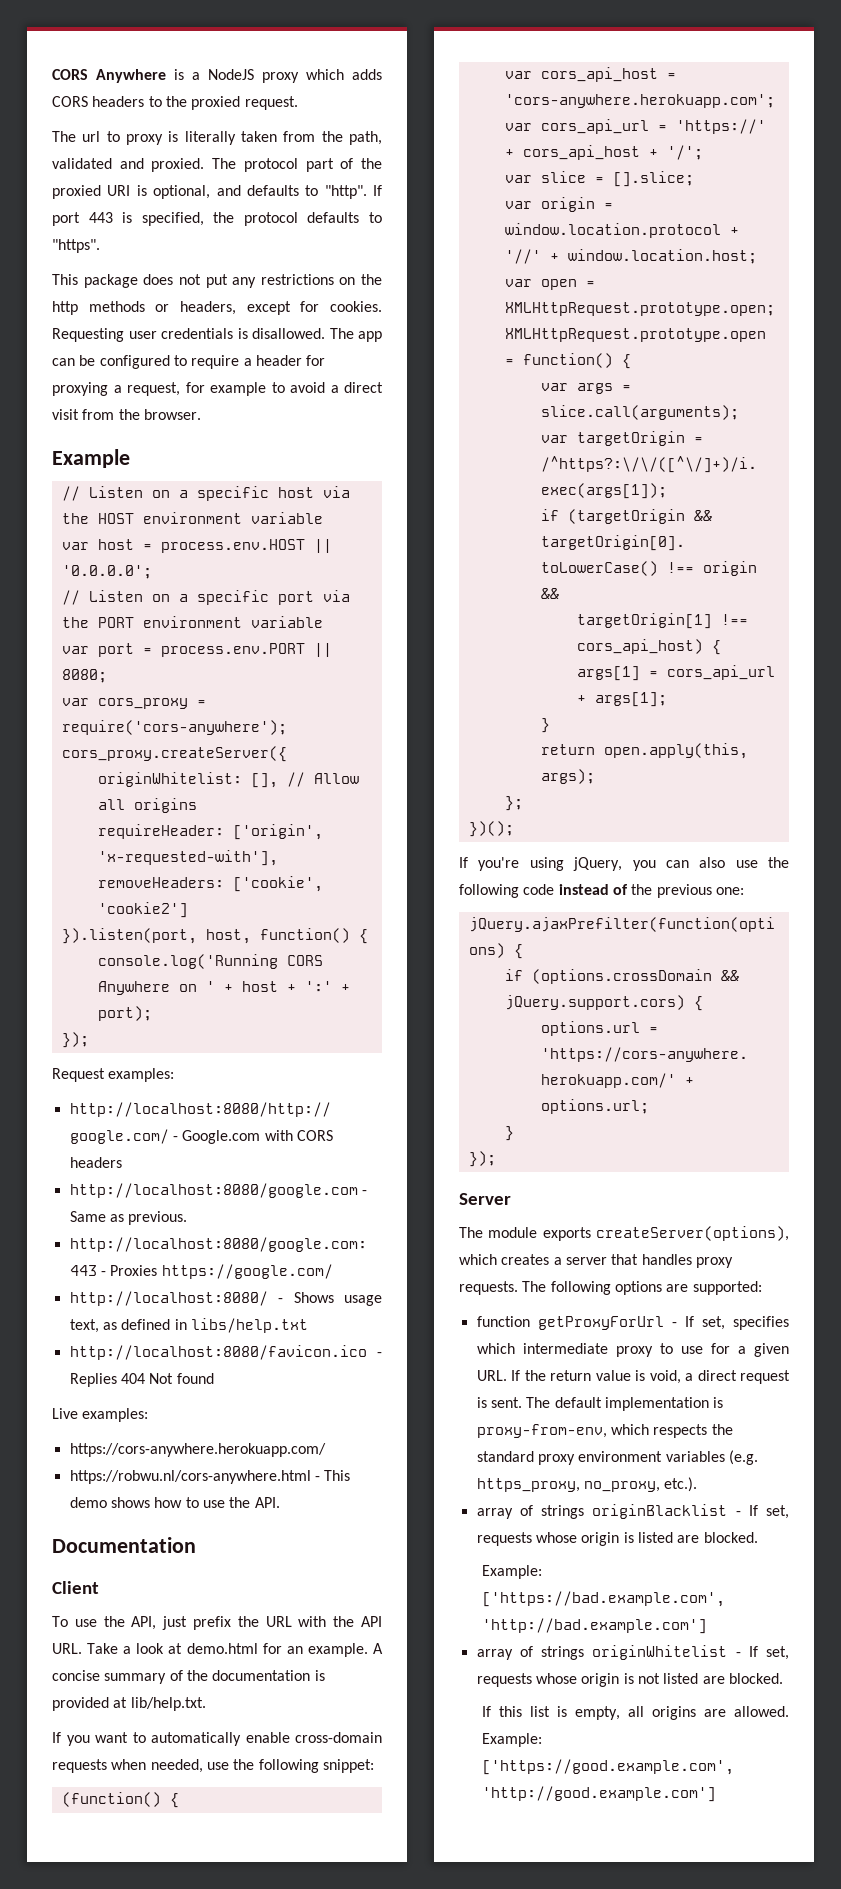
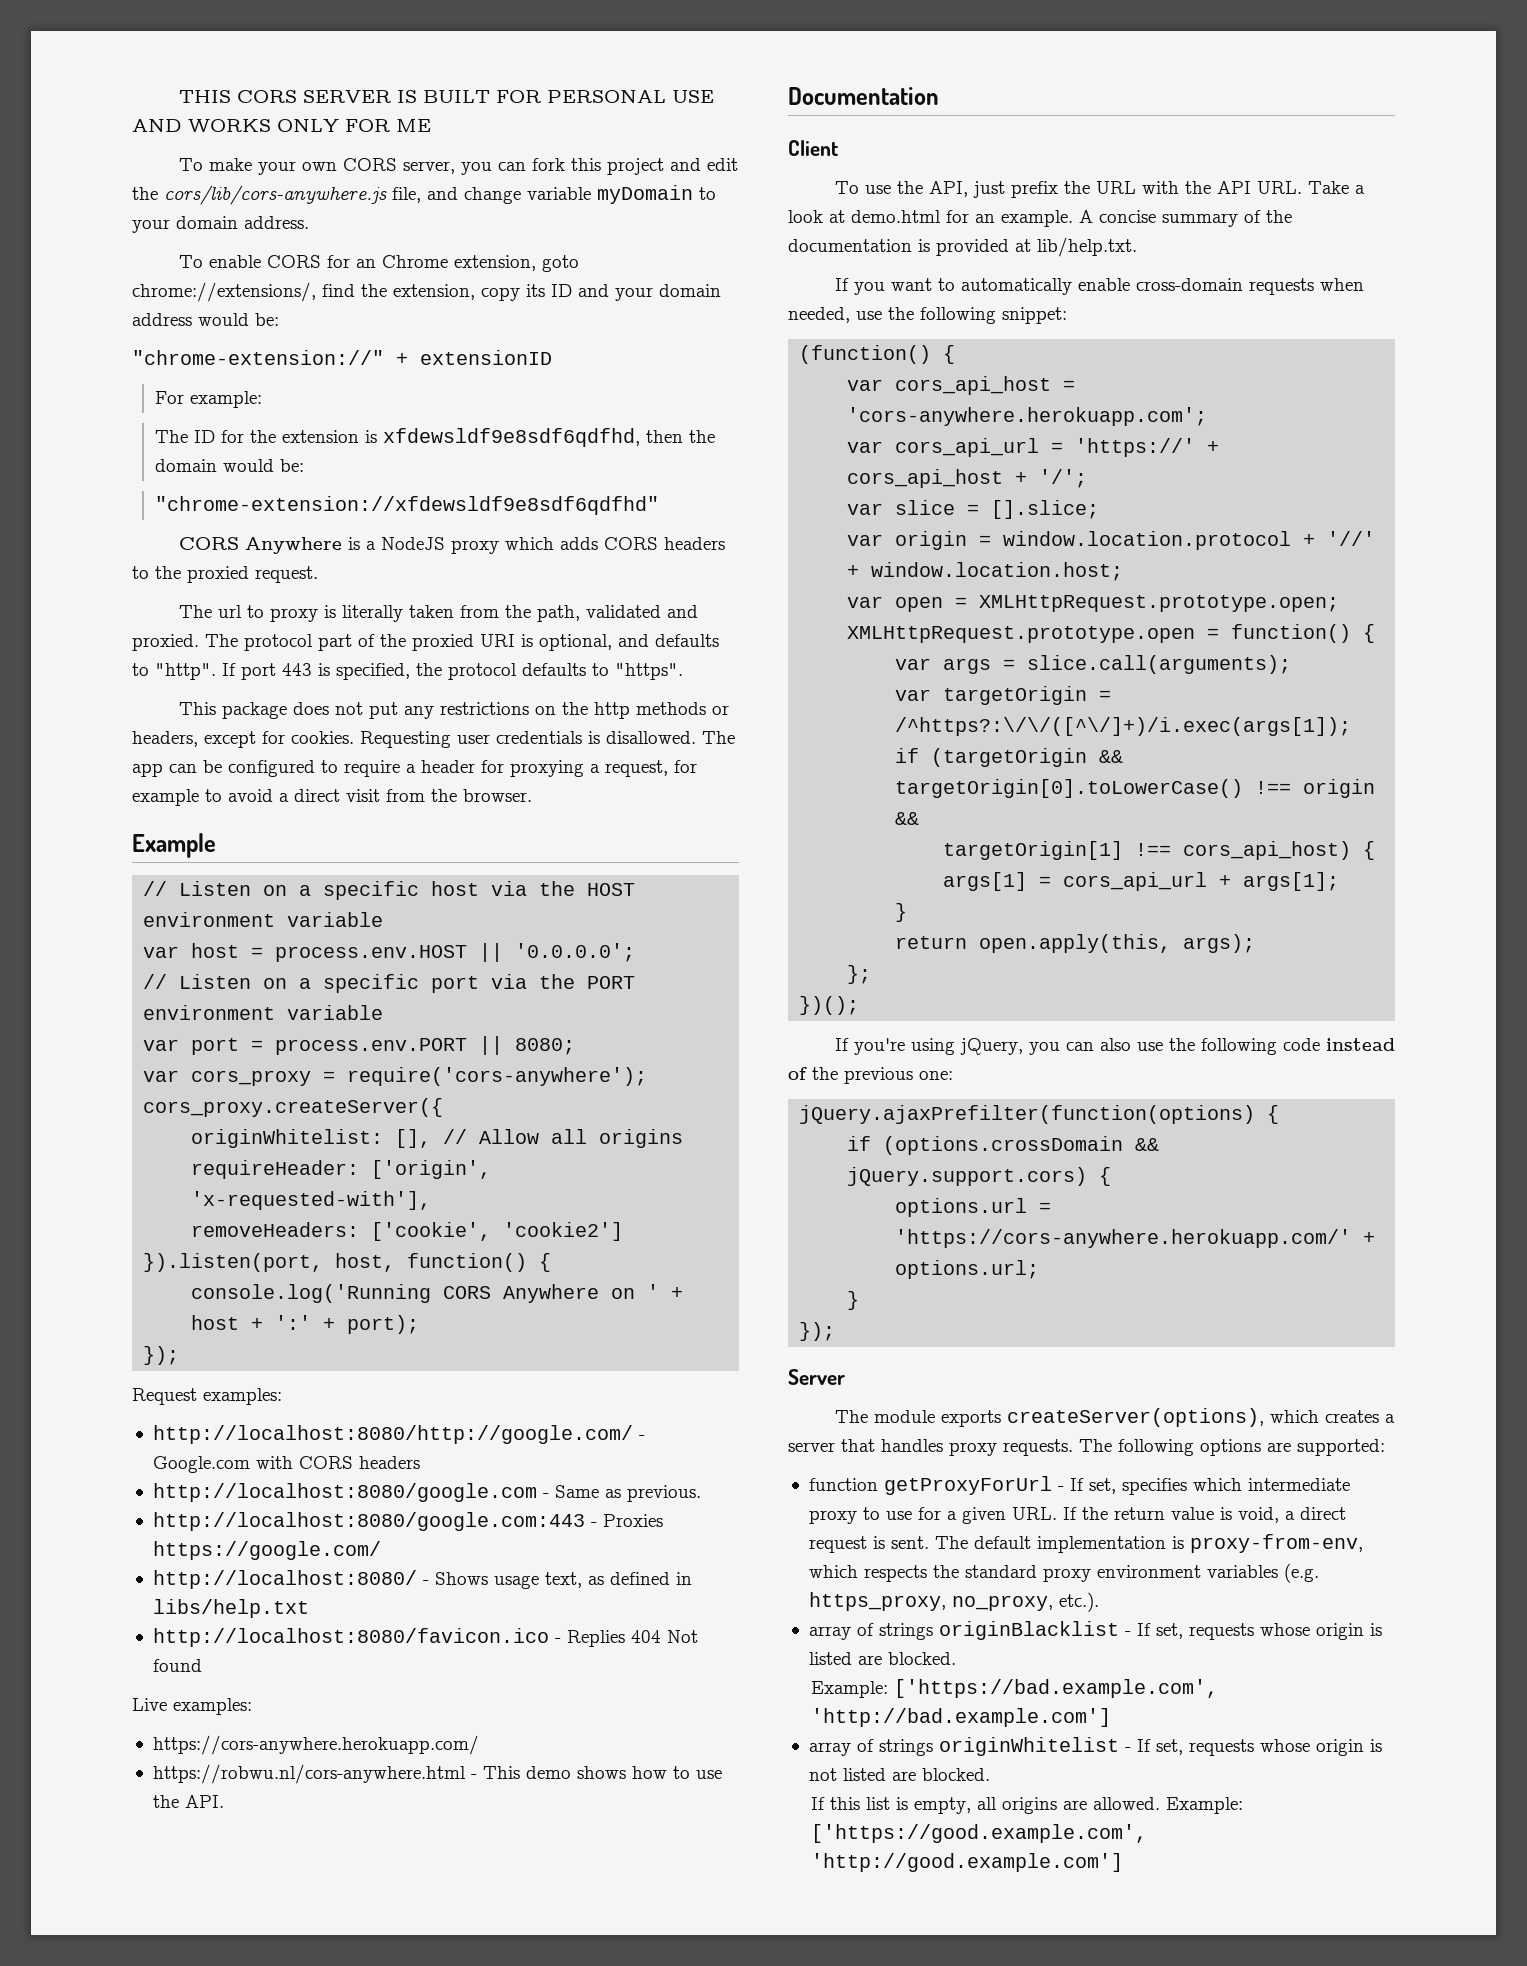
(52, 74) none -> [178,90,714,103] [132,119,431,132] [178,158,738,175] [132,185,716,205] [132,216,309,233] [178,255,579,272] [132,282,721,302] [132,313,279,326] [132,350,552,365] [154,391,262,408] [154,428,715,447] [154,459,304,472] [154,496,659,515] THIS CORS SERVER IS BUILT FOR PERSONAL USE AND WORKS ONLY FOR ME // To make your own CORS server, you can fork this project and edit the cors/lib/cors-anywhere.js file, and change variable myDomain to your domain address. // To enable CORS for an Chrome extension, goto chrome://extensions/, find the extension, copy its ID and your domain address would be: // "chrome-extension://" + extensionID // For example: // The ID for the extension is xfdewsldf9e8sdf6qdfhd, then the domain would be: // "chrome-extension://xfdewsldf9e8sdf6qdfhd" //

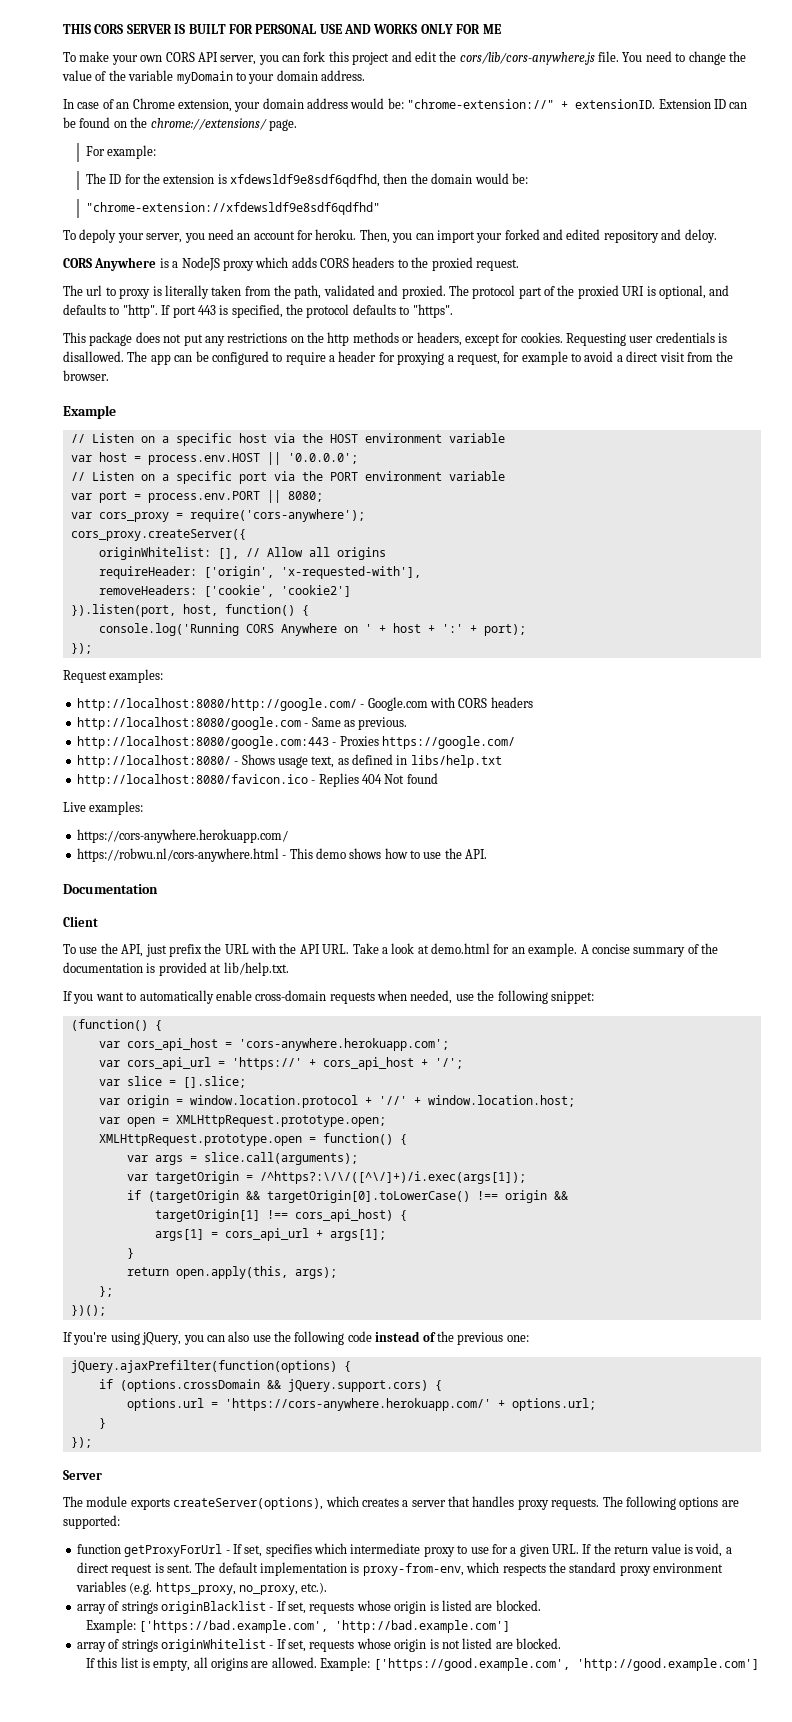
(397, 164) none -> [197,52,218,62] API
[392,187,521,204] file, and change -> [598,51,746,65] [62,70,126,81] file. You need to change the value of the
[178,255,579,272] [132,282,609,302] To enable CORS for an Chrome extension, goto chrome://extensions/, find the extension, copy its ID and -> [63,98,232,112] In case of an Chrome extension,
(279, 319) // -> (404, 103) none
[420,350,552,365] extensionID -> [575,99,748,109] [63,117,297,131] extensionID. Extension ID can be found on the chrome://extensions/ page.
(659, 505) none -> [63,229,717,243] // To depoly your server, you need an account for heroku. Then, you can import your forked and edited repository and deloy.

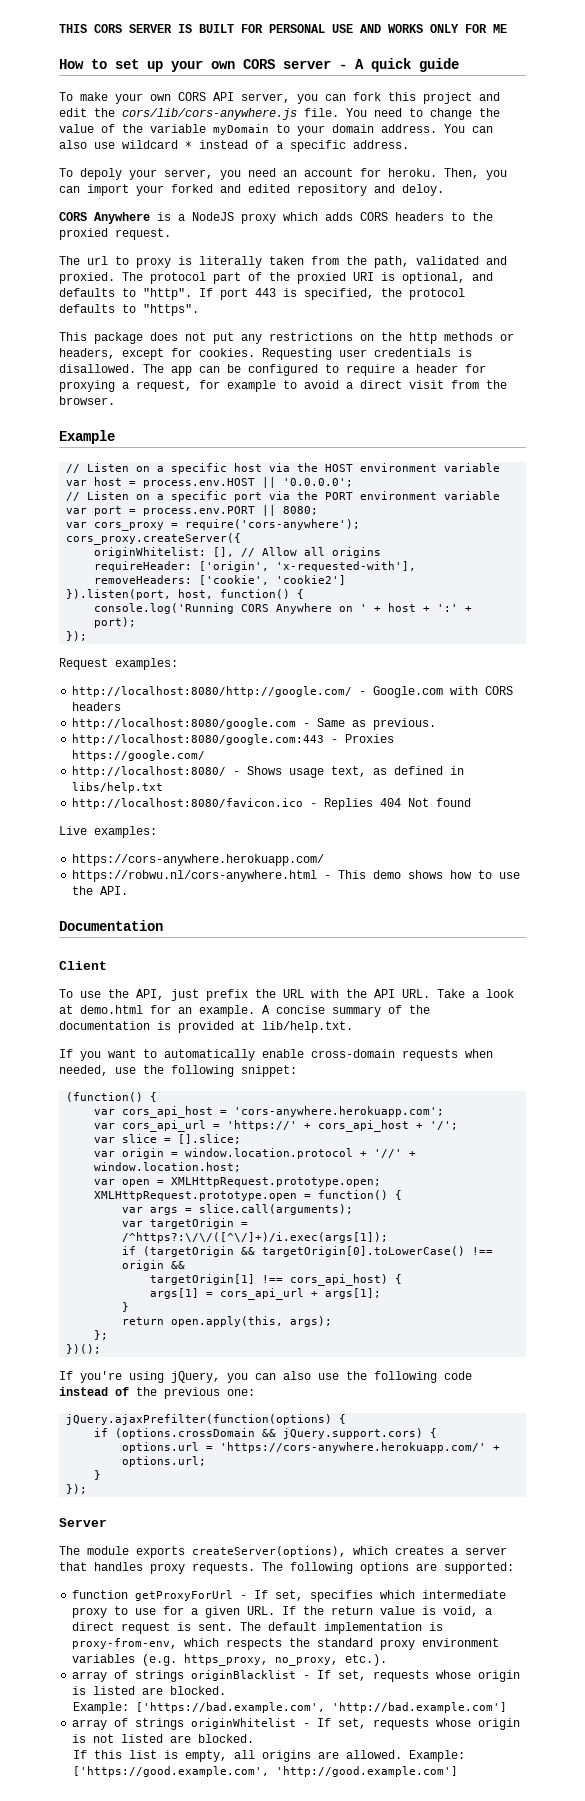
(501, 29) none -> [59,58,459,72] // How to set up your own CORS server - A quick guide
[63,98,748,112] [63,117,297,131] [85,145,157,159] [85,173,528,187] [85,202,380,215] // In case of an Chrome extension, your domain address would be: "chrome-extension://" + extensionID. Extension ID can be found on the chrome://extensions/ page. // For example: // The ID for the extension is xfdewsldf9e8sdf6qdfhd, then the domain would be: // "chrome-extension://xfdewsldf9e8sdf6qdfhd" -> [444,124,493,133] [59,140,409,152] You can also use wildcard * instead of a specific address.

